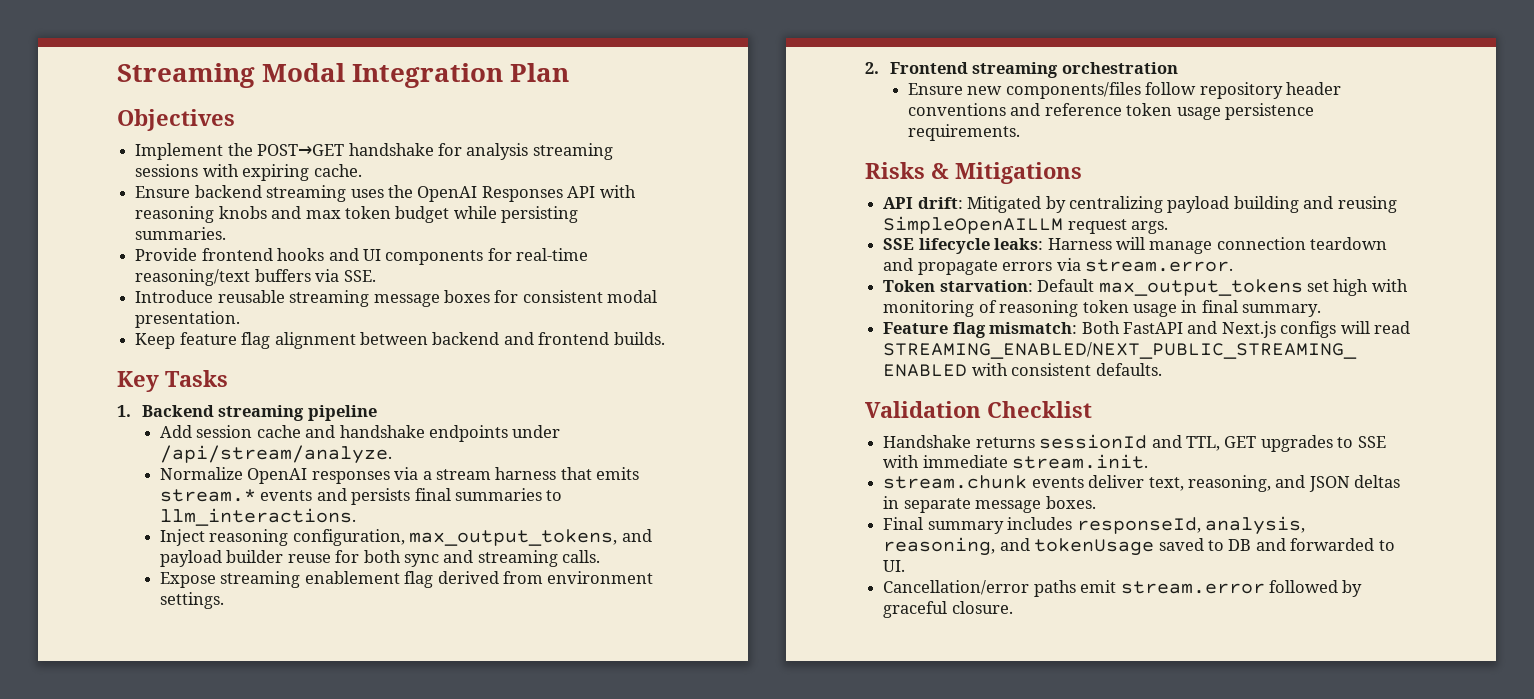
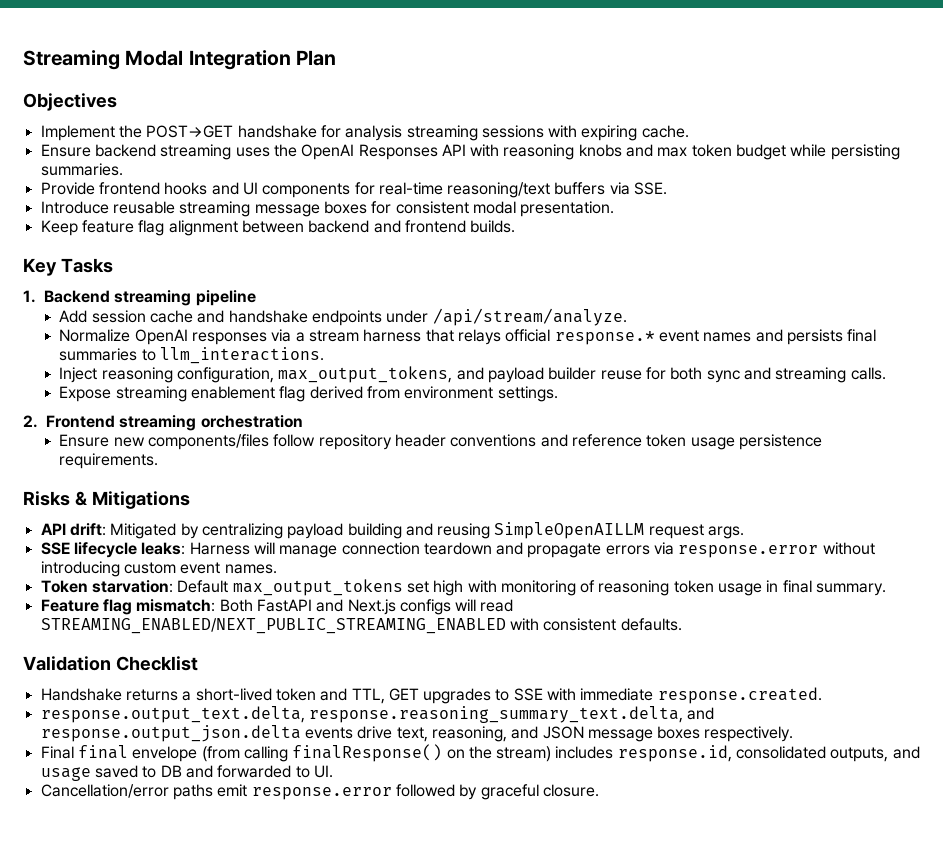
[596,467,640,480] [159,489,313,502] emits stream.* events -> [457,329,752,345] relays official response.* event names
[1084,259,1233,272] stream.error. -> [678,542,875,558] [40,561,277,577] response.error without introducing custom event names.
[1039,434,1148,449] sessionId -> [182,688,316,701] a short-lived token
[1012,454,1149,469] [883,475,1401,492] [883,496,1096,513] [883,516,1305,535] [883,537,1155,556] stream.init. // stream.chunk events deliver text, reasoning, and JSON deltas in separate message boxes. // Final summary includes responseId, analysis, reasoning, and tokenUsage -> [657,687,822,704] [40,706,715,723] [40,725,794,742] [40,744,920,762] [40,767,91,781] response.created. // response.output_text.delta, response.reasoning_summary_text.delta, and response.output_json.delta events drive text, reasoning, and JSON message boxes respectively. // Final final envelope (from calling finalResponse() on the stream) includes response.id, consolidated outputs, and usage
[1120,581,1265,594] stream.error -> [251,787,392,800] response.error

